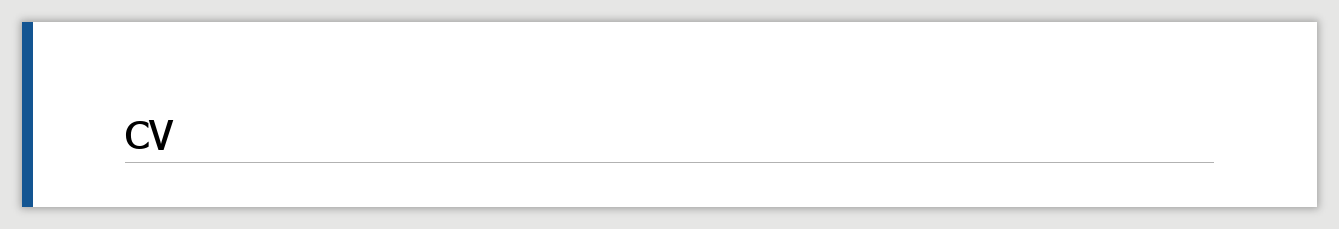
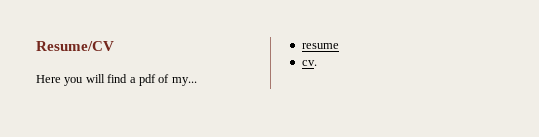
[125,120,174,150] CV -> [36,41,114,51] [36,74,197,86] [301,43,339,49] [301,60,317,66] Resume/CV // Here you will find a pdf of my... // resume // cv.

